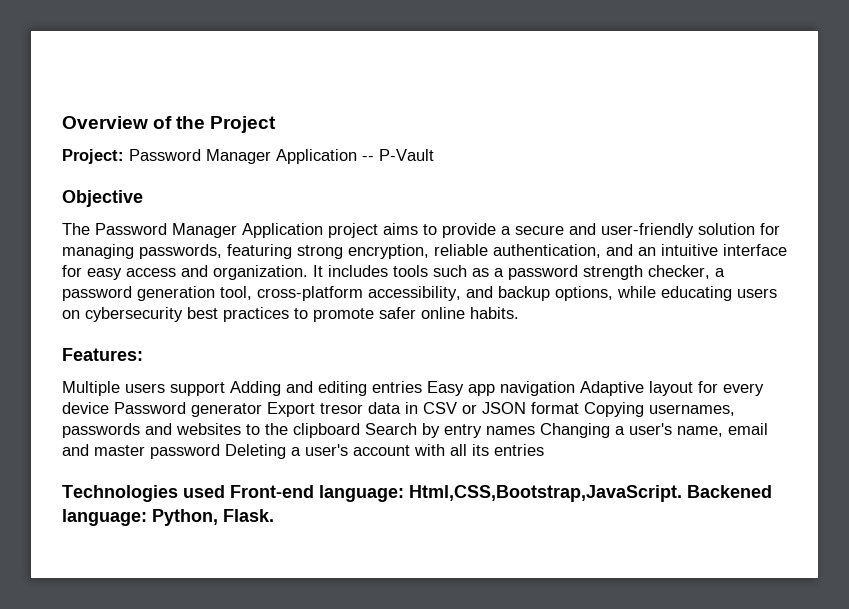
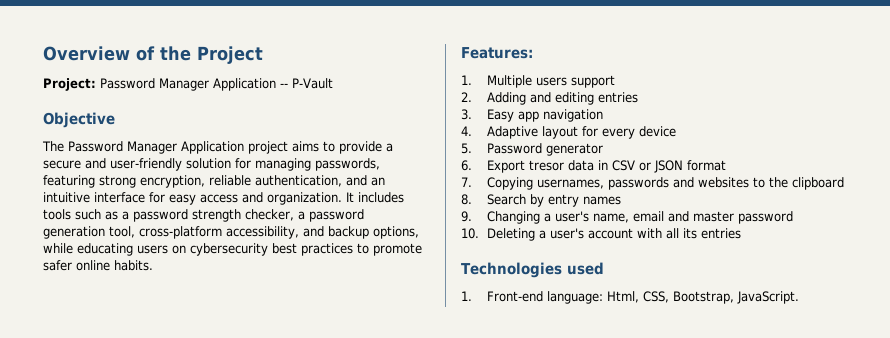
(143, 354) none -> [461,75,472,85] 1.
(225, 389) none -> [461,92,472,102] // 2.
(422, 387) none -> [461,109,472,120] // 3.
(575, 388) none -> [461,126,472,136] // 4.
(109, 408) none -> [461,143,472,154] // 5.
(262, 410) none -> [461,160,472,171] // 6.
(579, 408) none -> [461,177,472,187] // 7.
(360, 430) none -> [461,194,472,205] // 8.
(535, 430) none -> [461,211,472,222] // 9.
(220, 451) none -> [461,228,479,239] // 10.
(225, 491) none -> [461,291,472,301] // 1.
[409,485,772,502] [62,509,274,526] Html,CSS,Bootstrap,JavaScript. Backened language: Python, Flask. -> [606,291,799,304] Html, CSS, Bootstrap, JavaScript.

